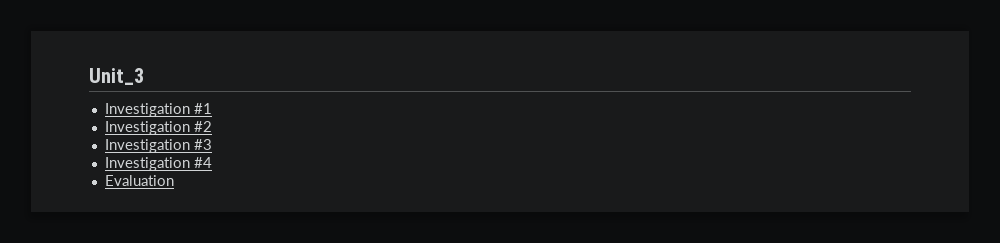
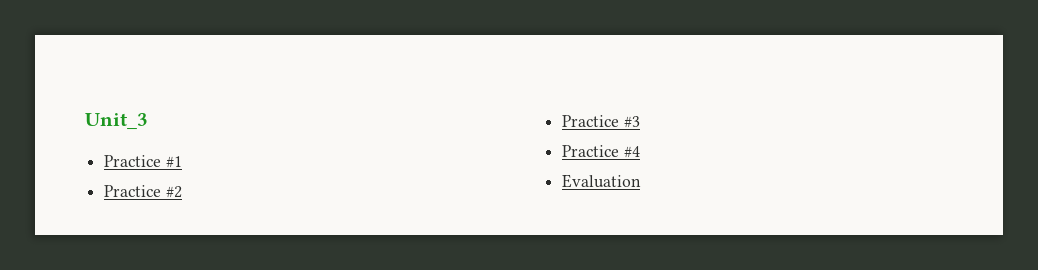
[104,103,190,117] Investigation -> [104,155,162,167] Practice
[104,121,190,135] Investigation -> [104,185,162,197] Practice
[104,139,190,153] Investigation -> [562,115,620,127] Practice
[104,157,190,171] Investigation -> [562,145,620,157] Practice

